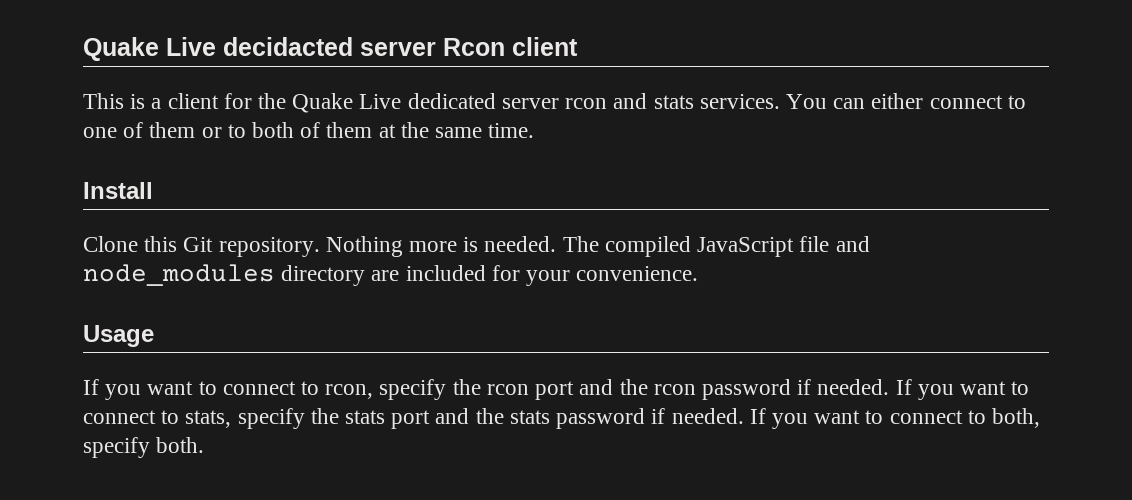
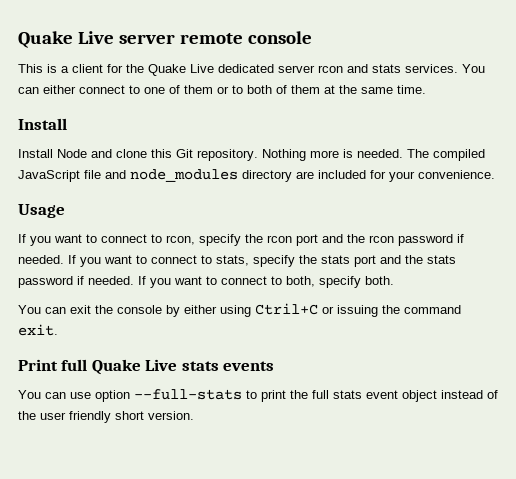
[83,37,578,61] Quake Live decidacted server Rcon client -> [18,31,312,48] Quake Live server remote console
[83,236,138,252] Clone -> [18,149,147,158] Install Node and clone
(205, 445) none -> [18,303,461,317] [18,324,58,336] [18,359,275,375] [18,389,498,402] [18,411,194,423] // You can exit the console by either using Ctril+C or issuing the command exit. // Print full Quake Live stats events // You can use option --full-stats to print the full stats event object instead of the user friendly short version.

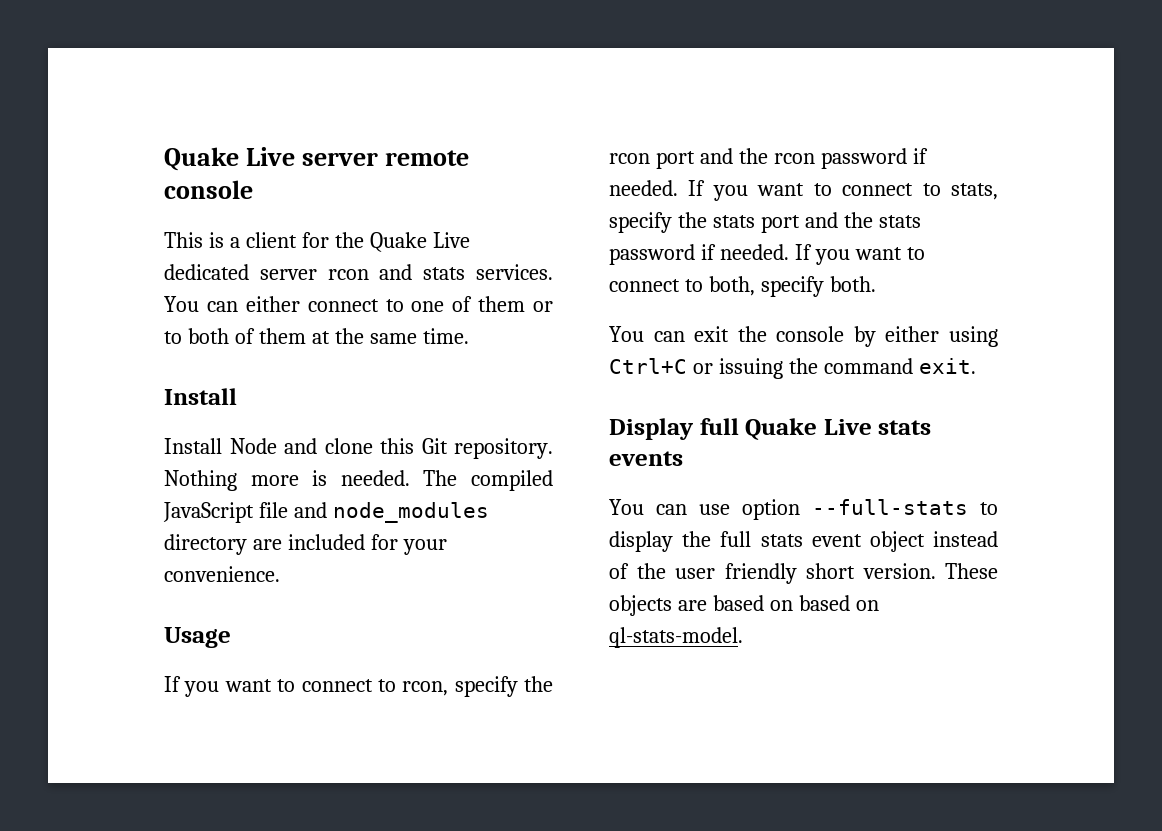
[255,303,318,315] Ctril+C -> [609,358,687,374] Ctrl+C
[18,359,58,371] Print -> [609,418,694,440] Display
[261,390,286,402] print -> [609,531,673,552] display
(194, 415) none -> [945,563,998,579] [609,595,879,616] [609,627,743,648] These objects are based on based on ql-stats-model.

